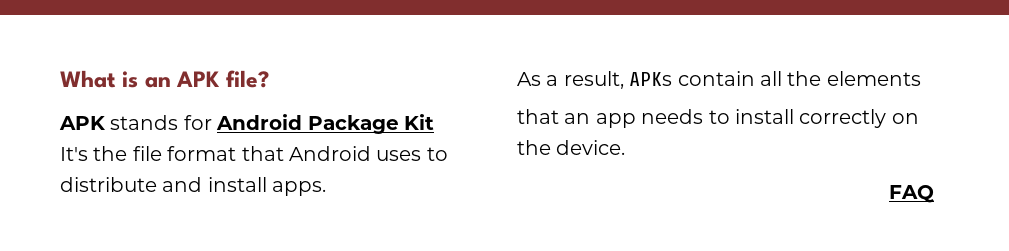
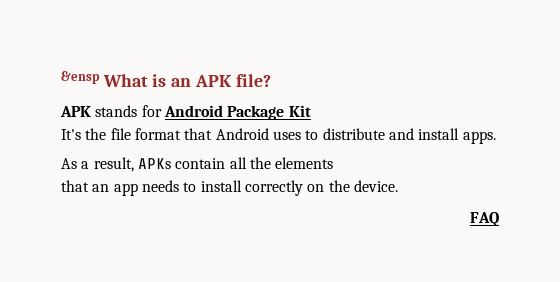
(60, 79) none -> [61,71,100,84] &ensp

